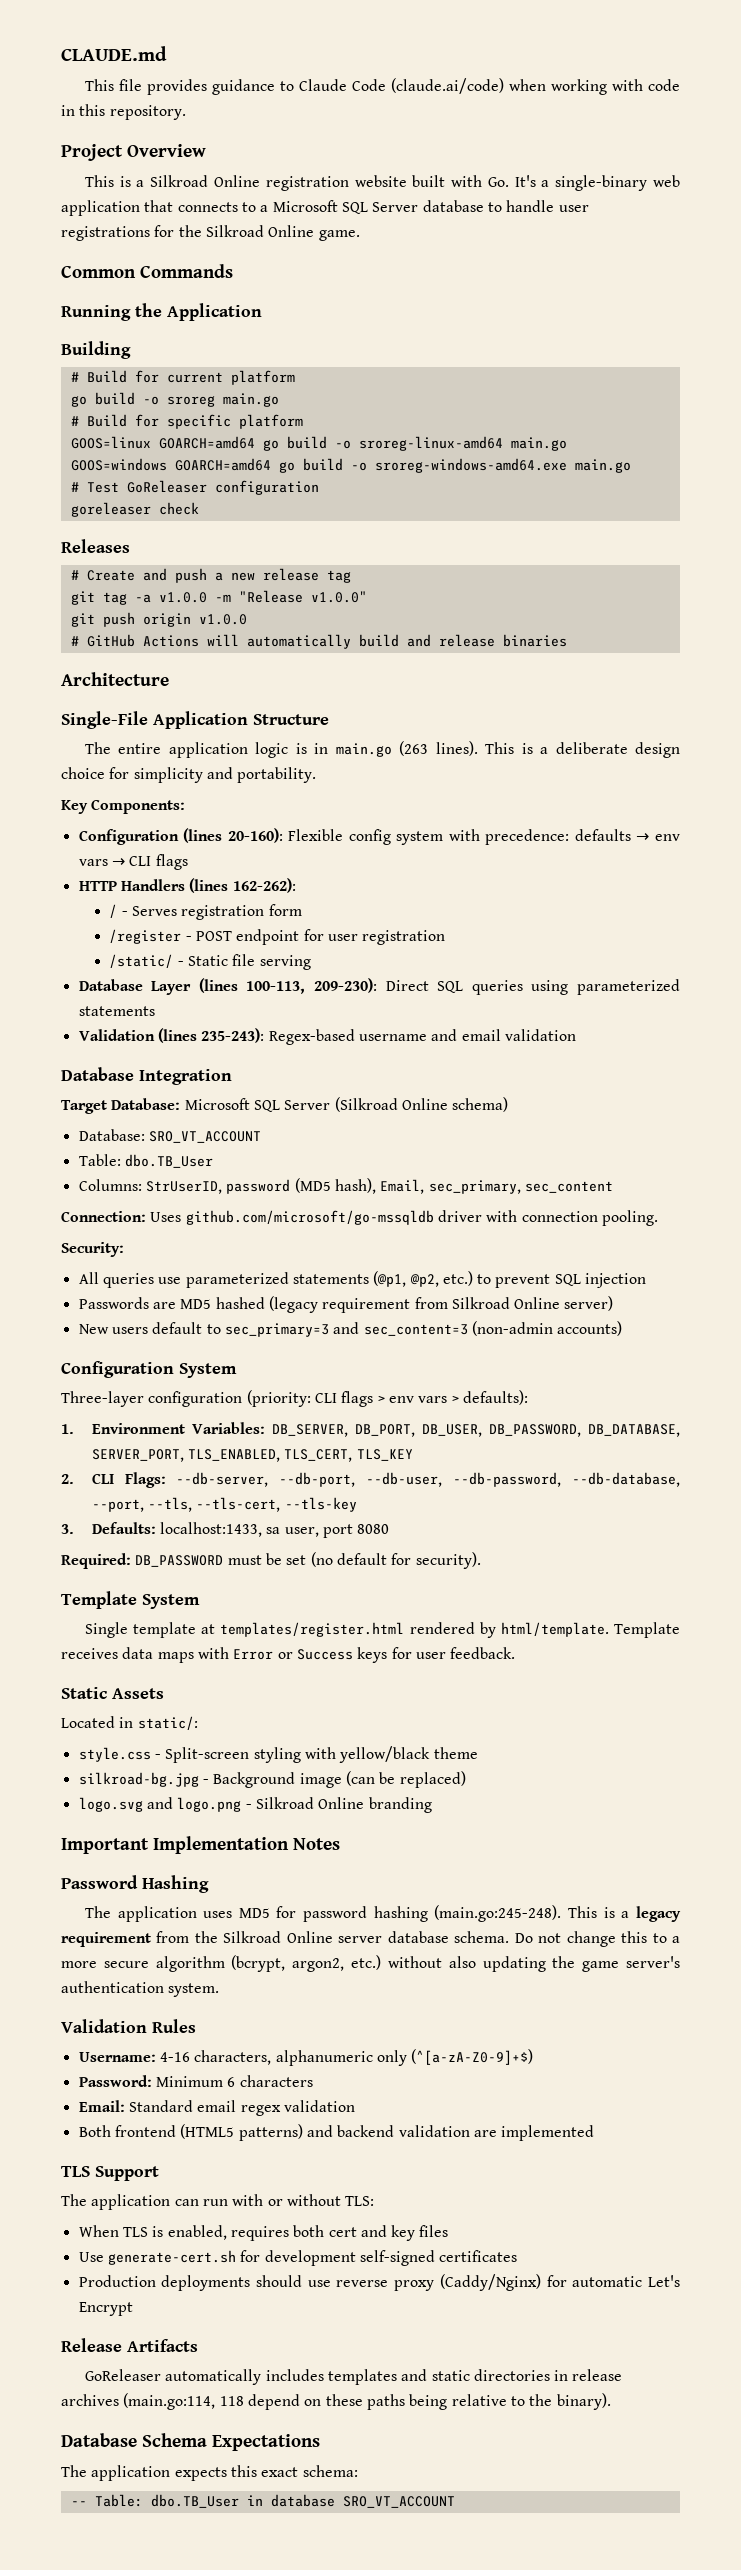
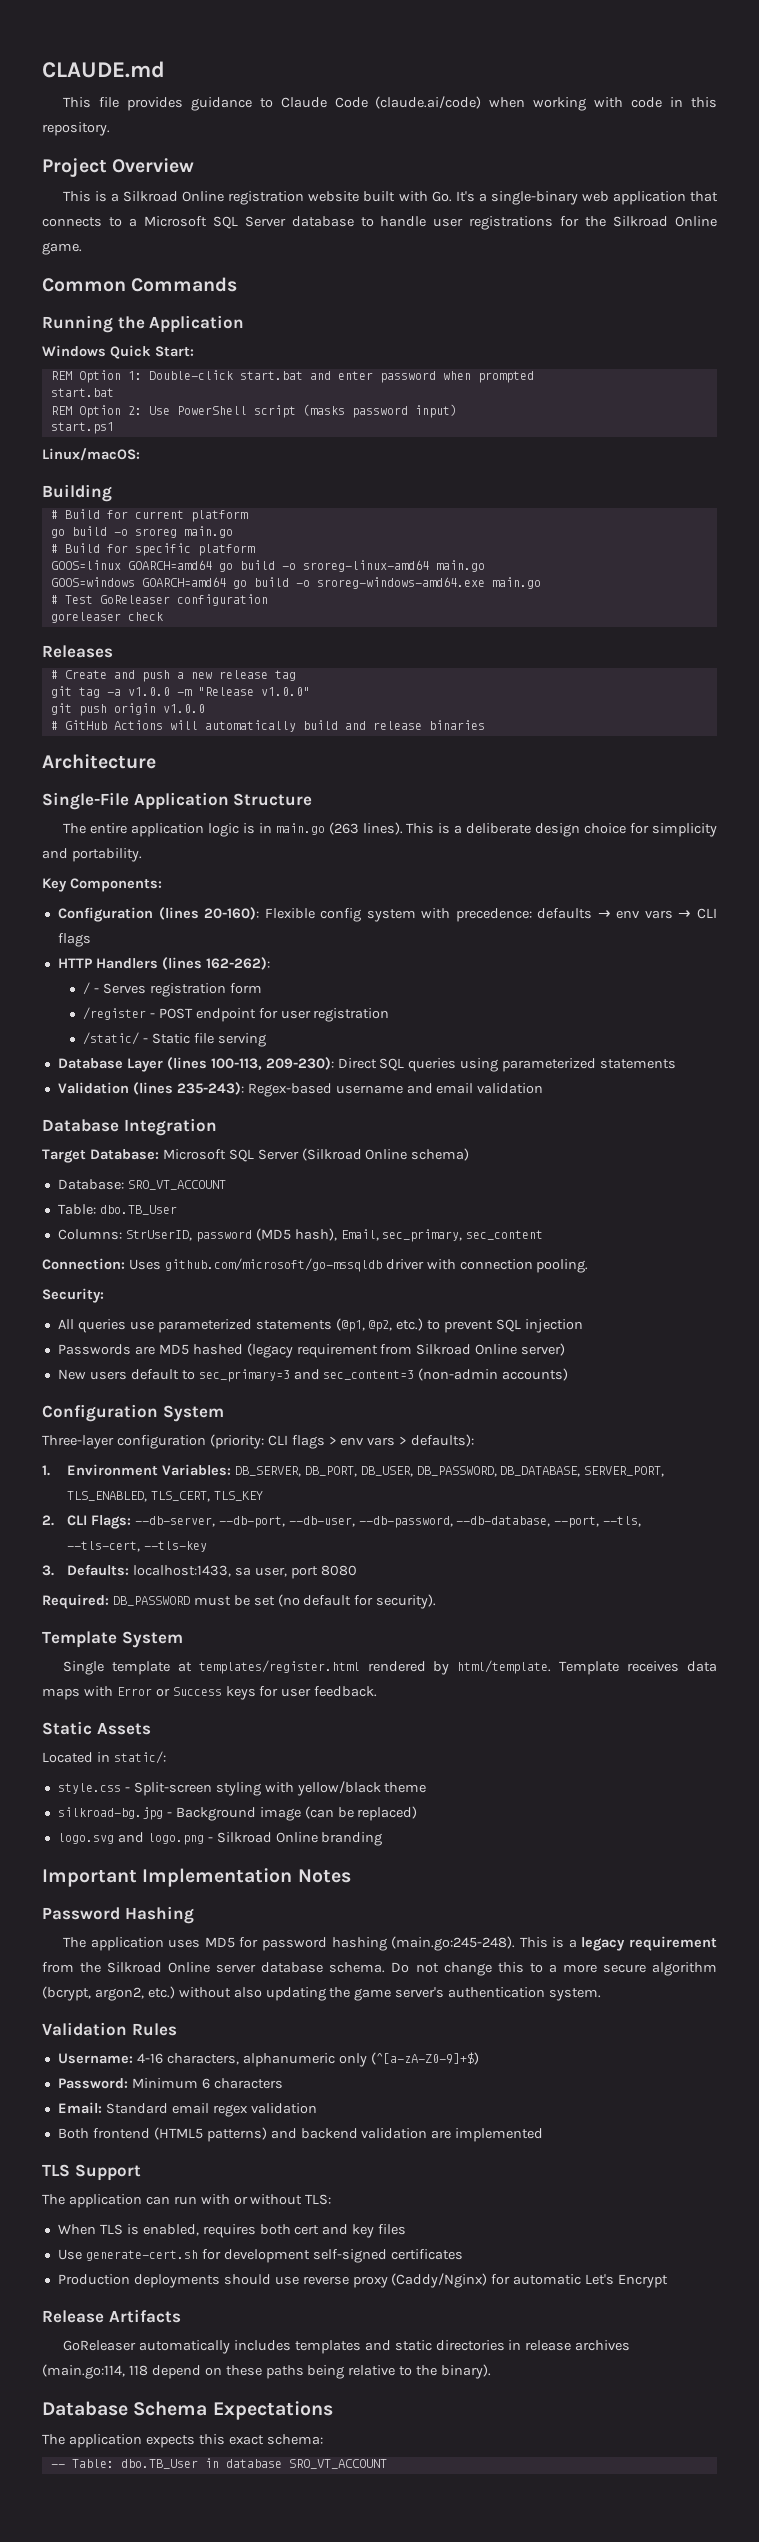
(262, 312) none -> [42,345,194,359] [50,370,534,383] [50,388,114,397] [50,404,457,418] [50,422,114,434] [42,448,140,461] // Windows Quick Start: // REM Option 1: Double-click start.bat and enter password when prompted // start.bat // REM Option 2: Use PowerShell script (masks password input) // start.ps1 // Linux/macOS:

